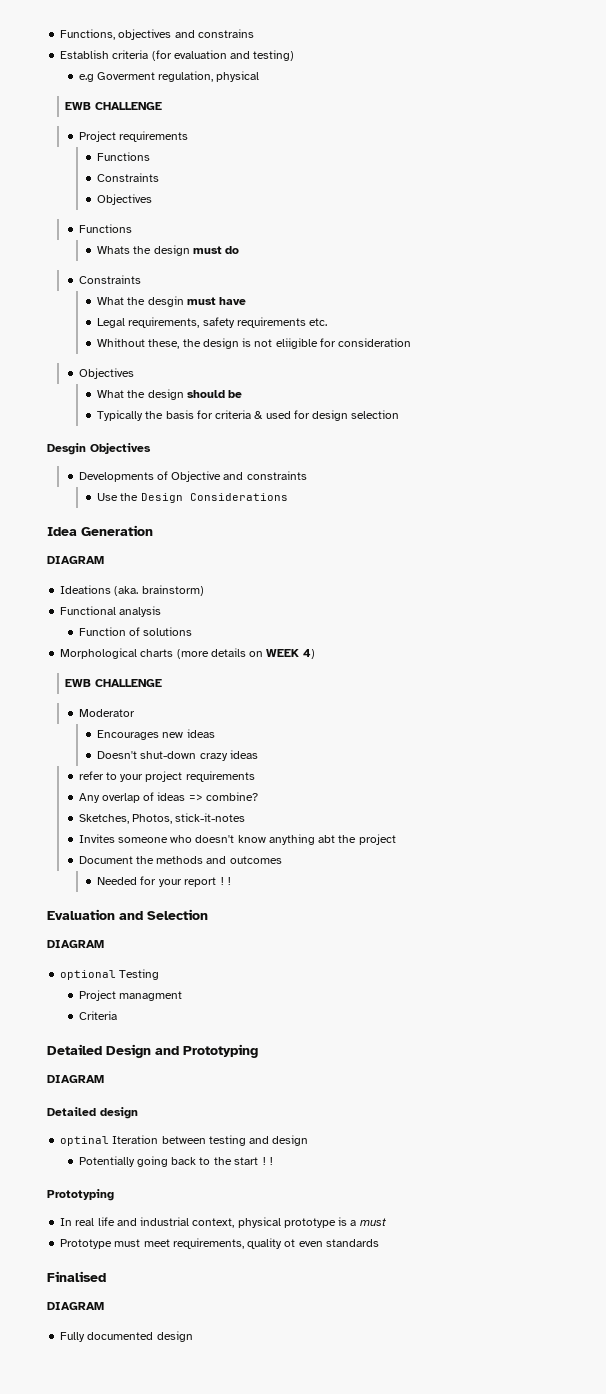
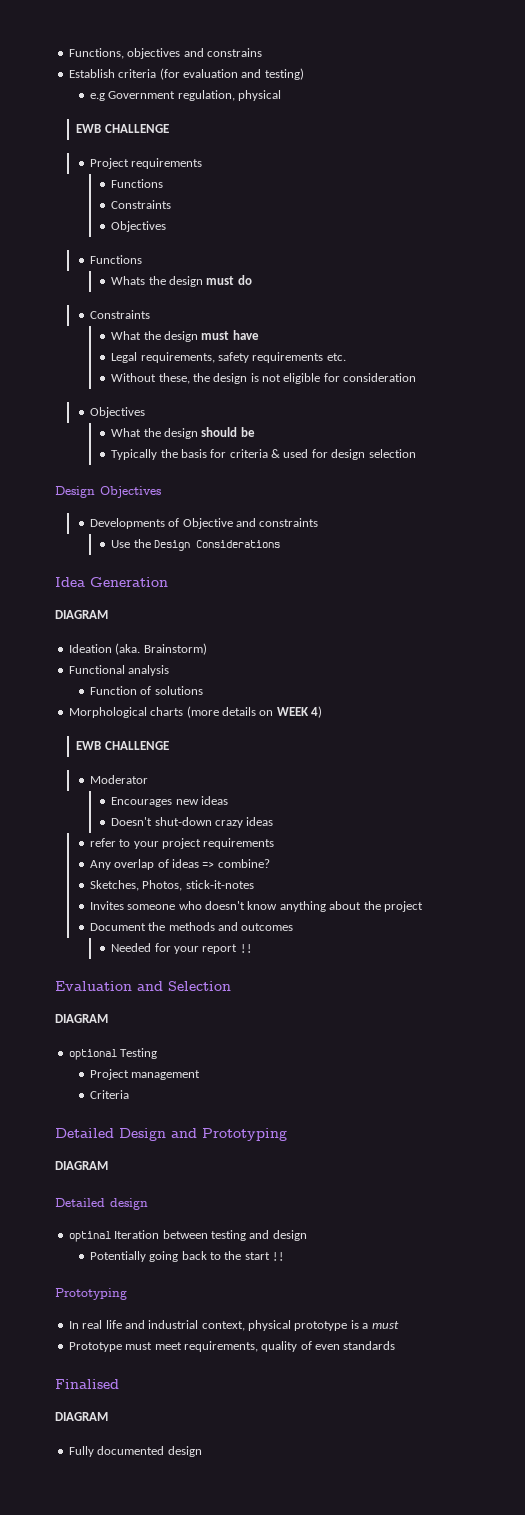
[96,72,155,80] Goverment -> [108,91,176,99] Government
[147,296,184,307] desgin -> [163,331,198,342] design
[97,338,146,347] Whithout -> [111,373,157,382] Without
[275,338,318,349] eliigible -> [283,373,321,384] eligible
[47,443,86,455] Desgin -> [55,486,95,498] Design
[60,585,204,596] Ideations (aka. brainstorm) -> [68,643,207,655] Ideation (aka. Brainstorm)
[318,835,336,843] abt -> [329,901,362,910] about
[118,991,182,1001] managment -> [131,1070,201,1080] management
[284,1239,296,1247] ot -> [300,1341,312,1350] of

